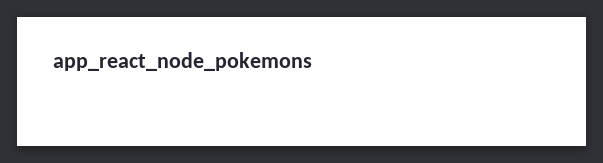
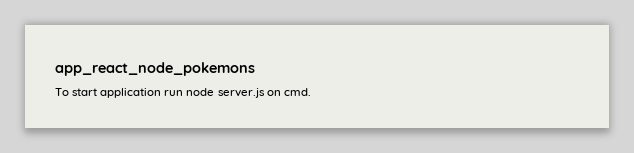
(312, 61) none -> [55,88,311,98] // To start application run node server.js on cmd.

